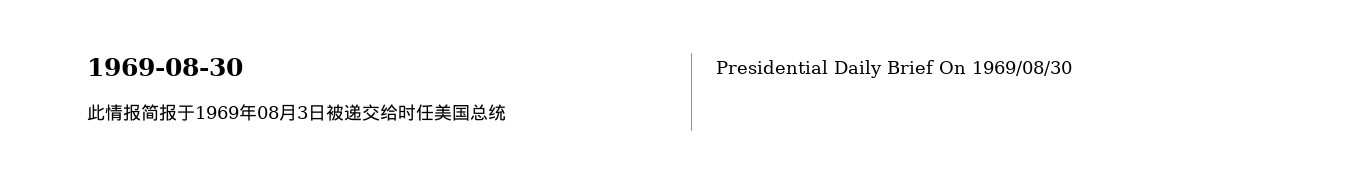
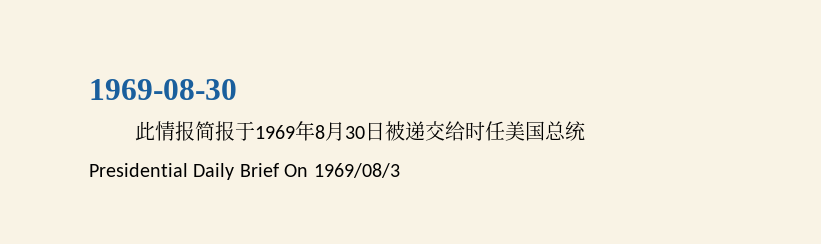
[257,104,308,121] 08月3 -> [315,122,366,141] 8月30
[972,61,1072,76] 1969/08/30 -> [313,163,400,178] 1969/08/3

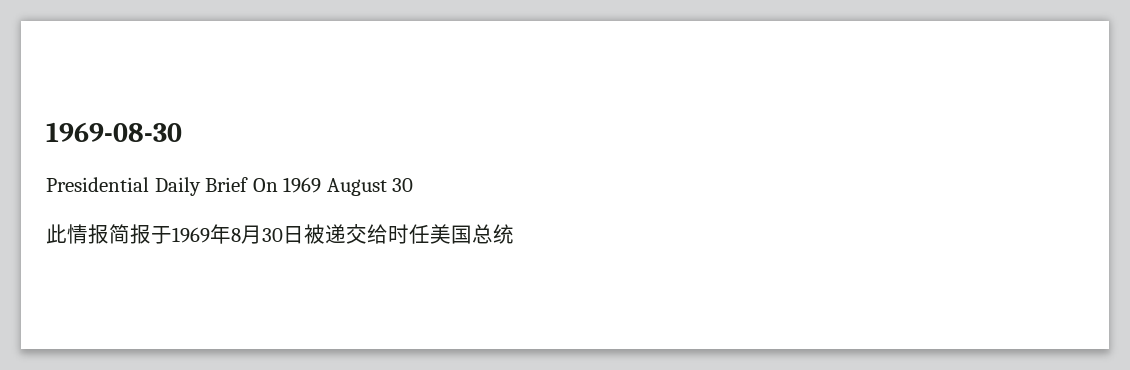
(237, 89) none -> [46,177,414,196] // Presidential Daily Brief On 1969 August 30
[89,163,400,180] // Presidential Daily Brief On 1969/08/3 -> (514, 234) none

